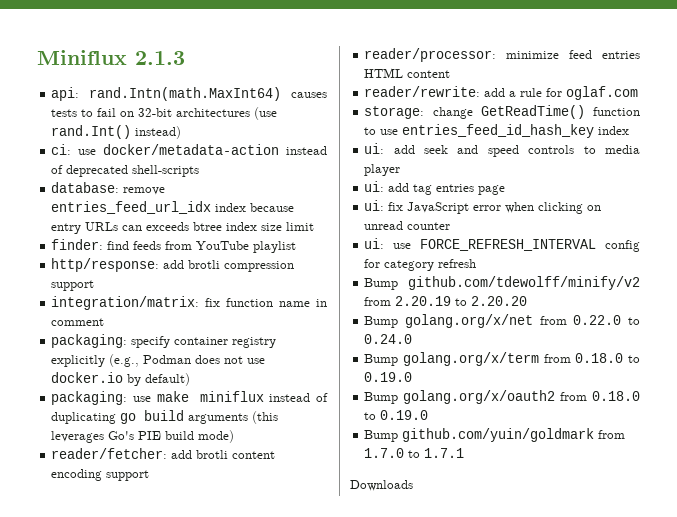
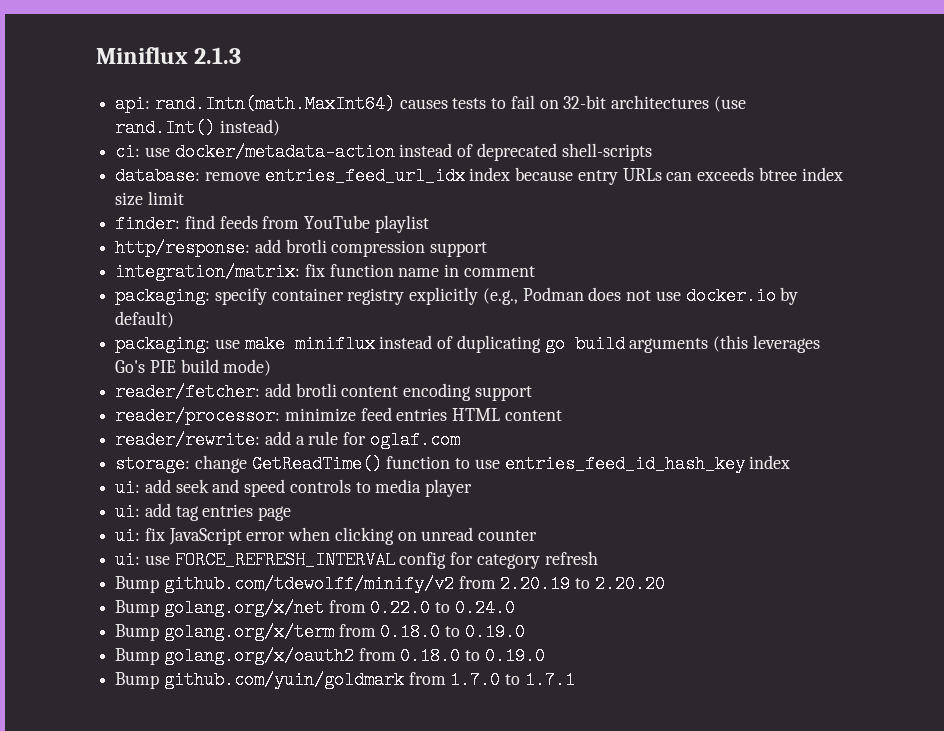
[350,480,413,491] // Downloads -> (575, 680) none

